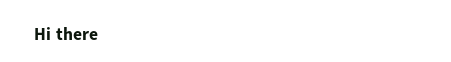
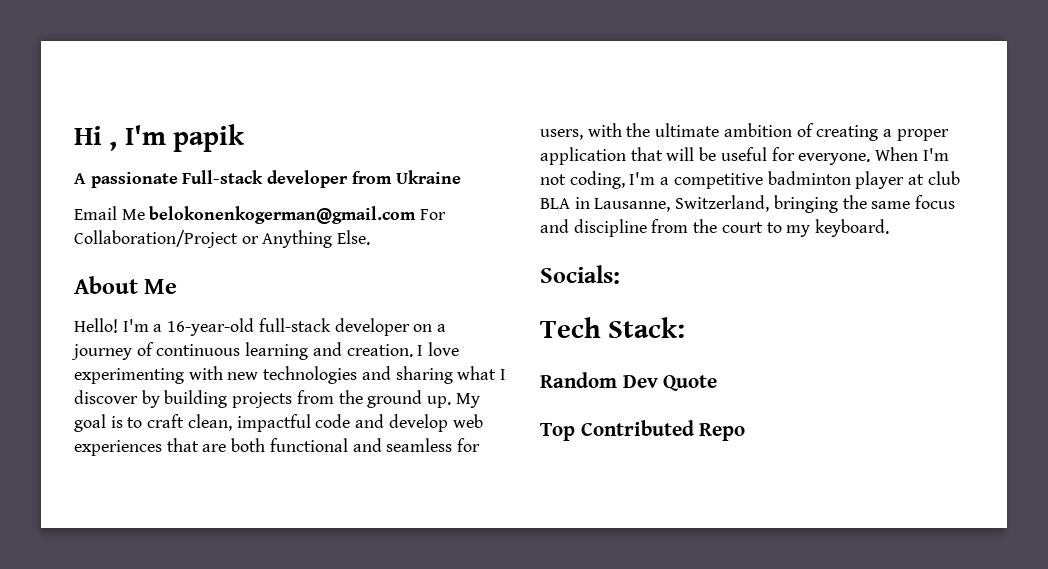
[55,27,98,40] there -> [109,124,246,152] [74,170,461,188] [74,206,447,224] [74,230,371,248] [74,276,178,294] [74,318,447,336] [71,342,460,360] [74,366,507,384] [74,390,480,408] [74,414,483,432] [74,438,481,456] [540,123,949,141] [540,147,949,165] [540,171,960,189] [540,195,956,213] [540,219,890,237] [540,265,620,284] [540,317,686,338] [540,372,718,391] [540,420,746,441] , I'm papik // A passionate Full-stack developer from Ukraine // Email Me belokonenkogerman@gmail.com For Collaboration/Project or Anything Else. // About Me // Hello! I'm a 16-year-old full-stack developer on a journey of continuous learning and creation. I love experimenting with new technologies and sharing what I discover by building projects from the ground up. My goal is to craft clean, impactful code and develop web experiences that are both functional and seamless for users, with the ultimate ambition of creating a proper application that will be useful for everyone. When I'm not coding, I'm a competitive badminton player at club BLA in Lausanne, Switzerland, bringing the same focus and discipline from the court to my keyboard. // Socials: // Tech Stack: // Random Dev Quote // Top Contributed Repo

